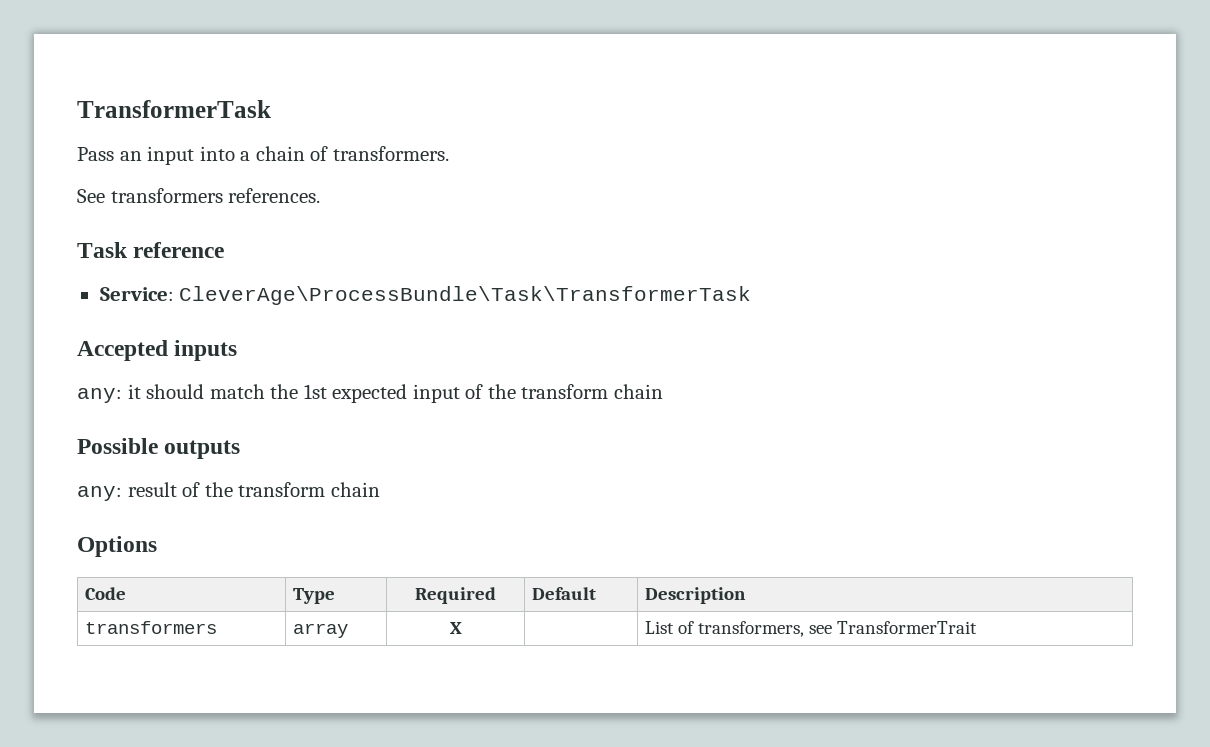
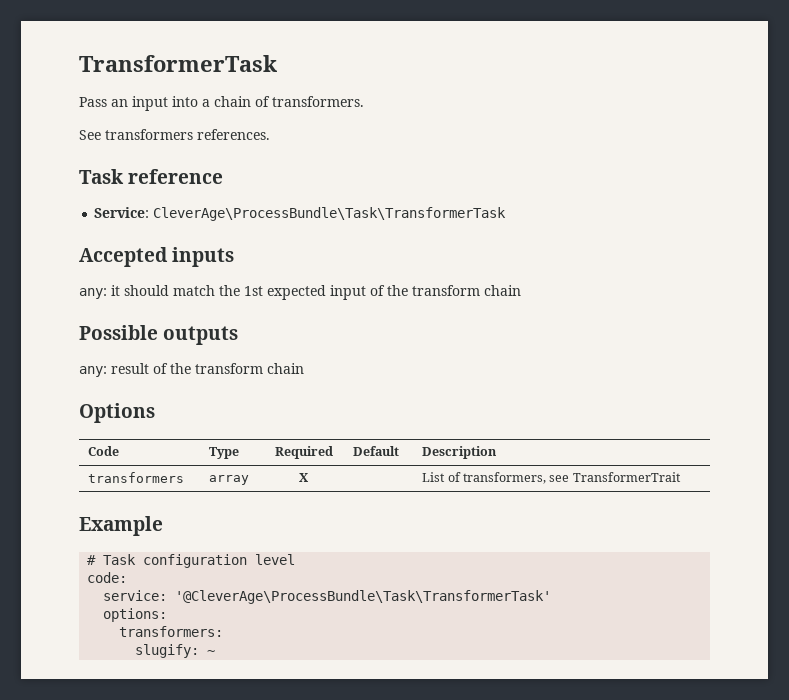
(978, 627) none -> [79,516,163,536] [87,554,296,568] [87,572,128,583] [103,590,552,604] [103,608,168,622] [119,626,224,637] [135,644,216,658] // Example // # Task configuration level // code: // service: '@CleverAge\ProcessBundle\Task\TransformerTask' // options: // transformers: // slugify: ~

